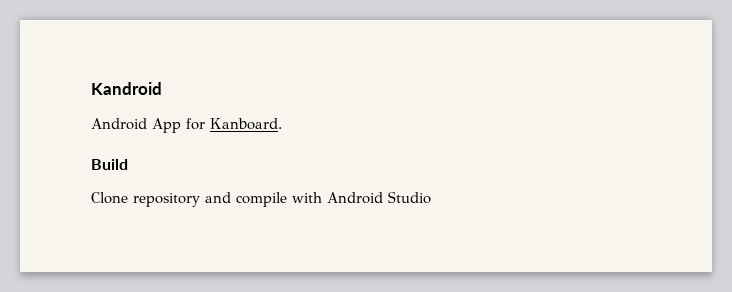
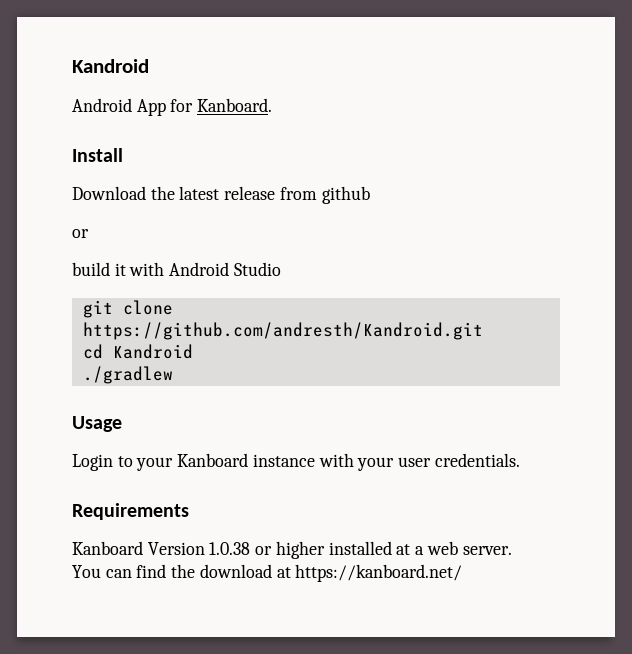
[91,159,128,170] [91,191,431,207] Build // Clone repository and compile with Android Studio -> [72,148,123,162] [72,186,370,204] [72,229,89,238] [72,262,281,276] [82,300,173,318] [82,322,483,340] [82,344,193,359] [82,366,173,384] [72,416,122,432] [72,453,520,471] [72,503,189,520] [72,541,512,559] [72,564,463,582] Install // Download the latest release from github // or // build it with Android Studio // git clone https://github.com/andresth/Kandroid.git // cd Kandroid // ./gradlew // Usage // Login to your Kanboard instance with your user credentials. // Requirements // Kanboard Version 1.0.38 or higher installed at a web server. // You can find the download at https://kanboard.net/

